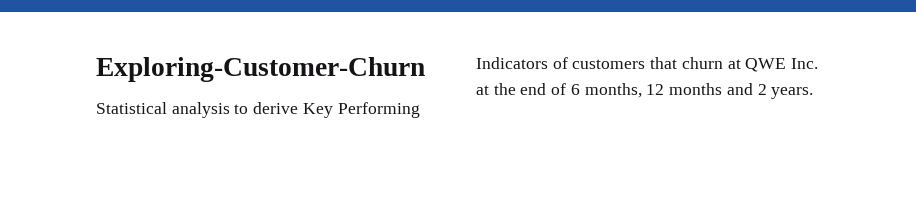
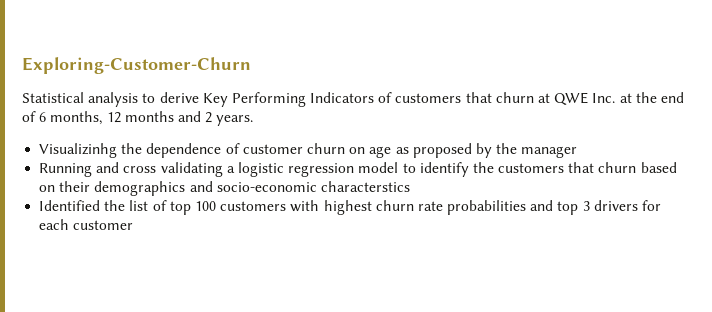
(814, 93) none -> [39,143,578,158] [39,162,677,177] [39,181,410,196] [39,200,662,215] [39,219,134,230] // Visualizinhg the dependence of customer churn on age as proposed by the manager // Running and cross validating a logistic regression model to identify the customers that churn based on their demographics and socio-economic characterstics // Identified the list of top 100 customers with highest churn rate probabilities and top 3 drivers for each customer

